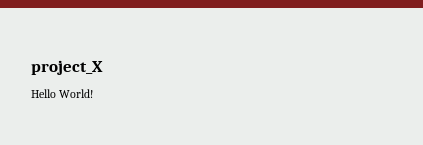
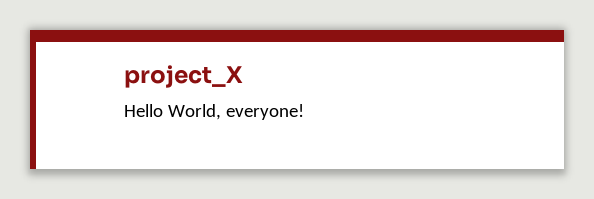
[59,89,94,98] World! -> [167,104,304,120] World, everyone!

